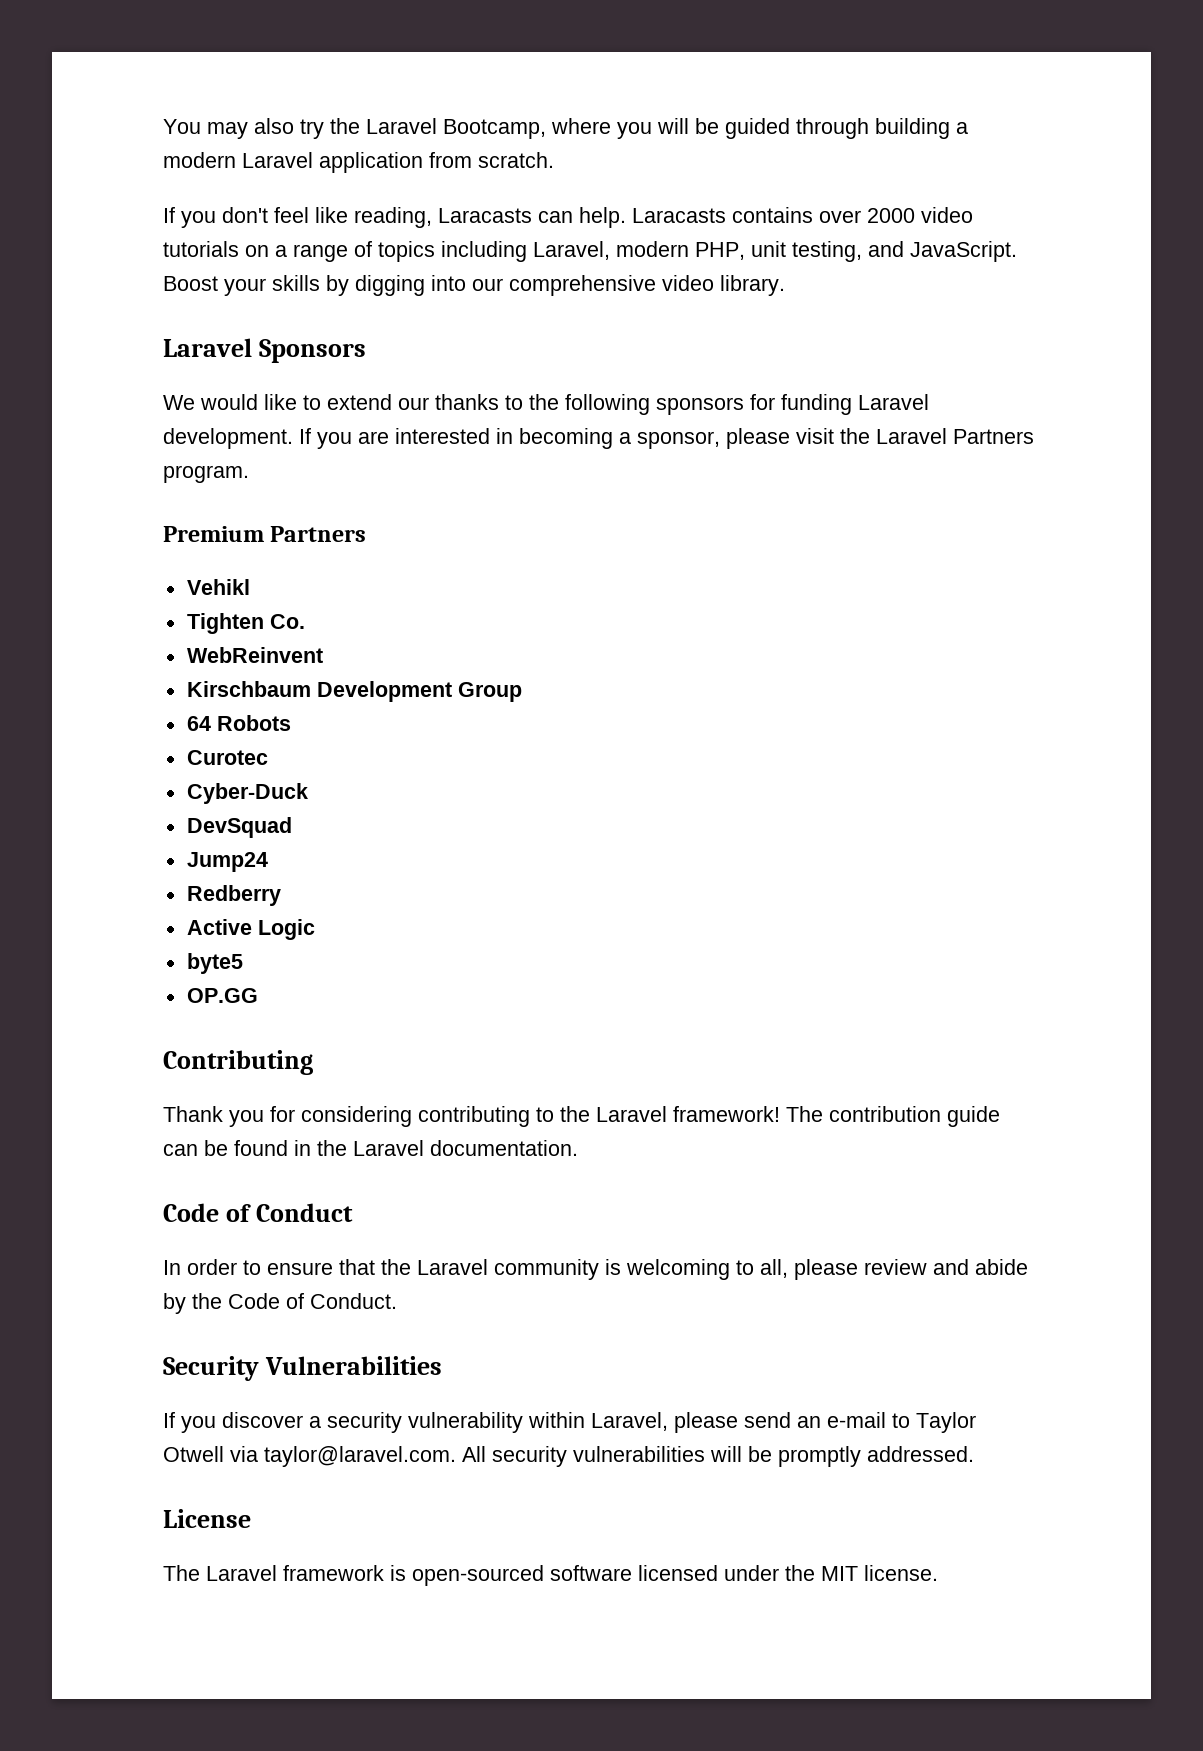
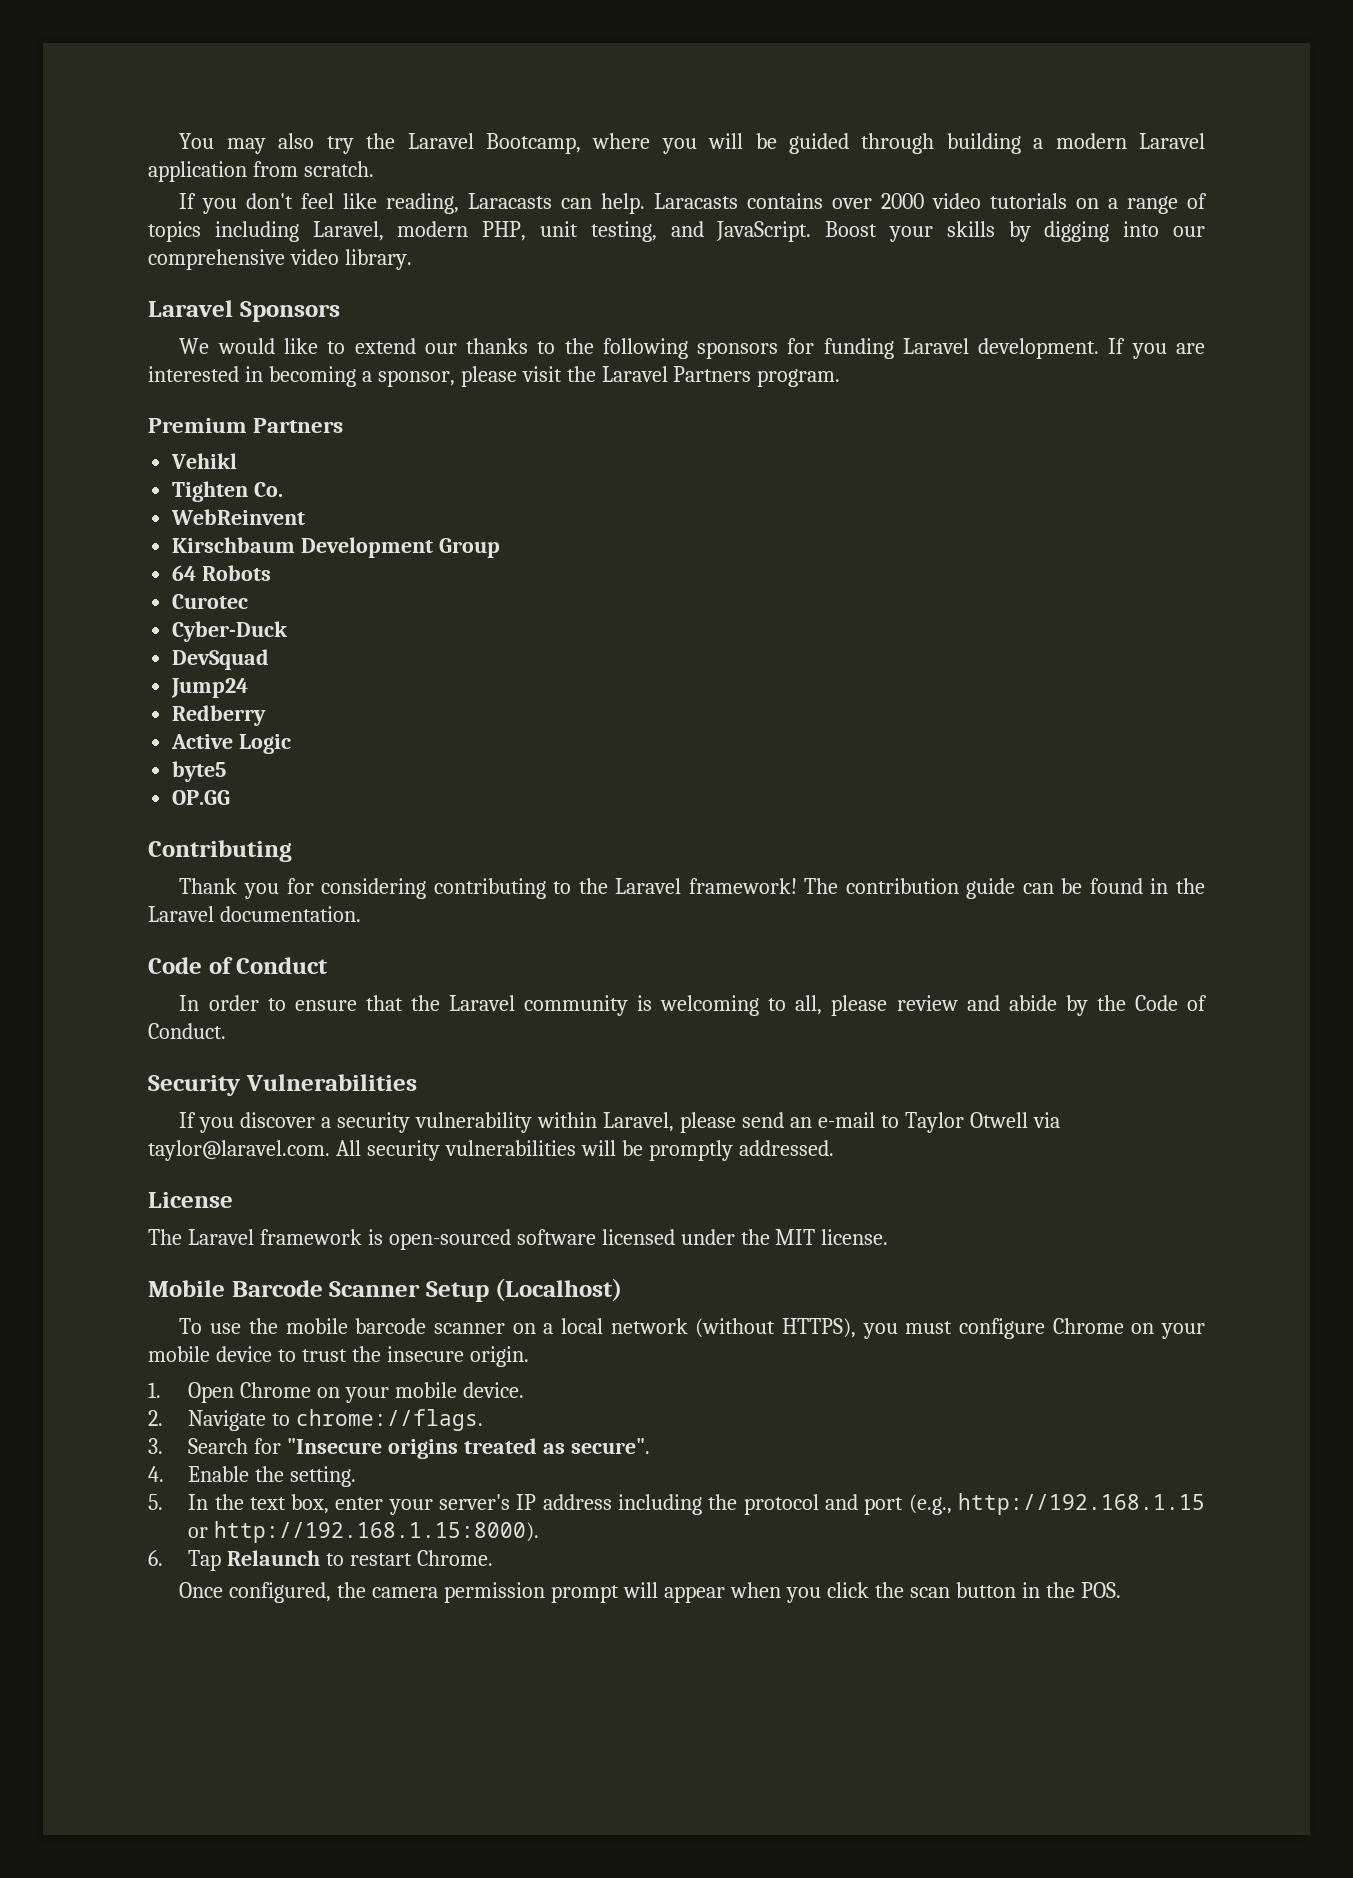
(938, 1573) none -> [148,1278,623,1302] [179,1318,1205,1339] [148,1346,529,1367] [148,1382,524,1403] [148,1409,484,1431] [148,1438,650,1459] [148,1466,357,1487] [148,1493,1205,1515] [188,1521,540,1543] [148,1550,493,1571] [179,1582,1121,1603] // Mobile Barcode Scanner Setup (Localhost) // To use the mobile barcode scanner on a local network (without HTTPS), you must configure Chrome on your mobile device to trust the insecure origin. // 1. Open Chrome on your mobile device. // 2. Navigate to chrome://flags. // 3. Search for "Insecure origins treated as secure". // 4. Enable the setting. // 5. In the text box, enter your server's IP address including the protocol and port (e.g., http://192.168.1.15 or http://192.168.1.15:8000). // 6. Tap Relaunch to restart Chrome. // Once configured, the camera permission prompt will appear when you click the scan button in the POS.

